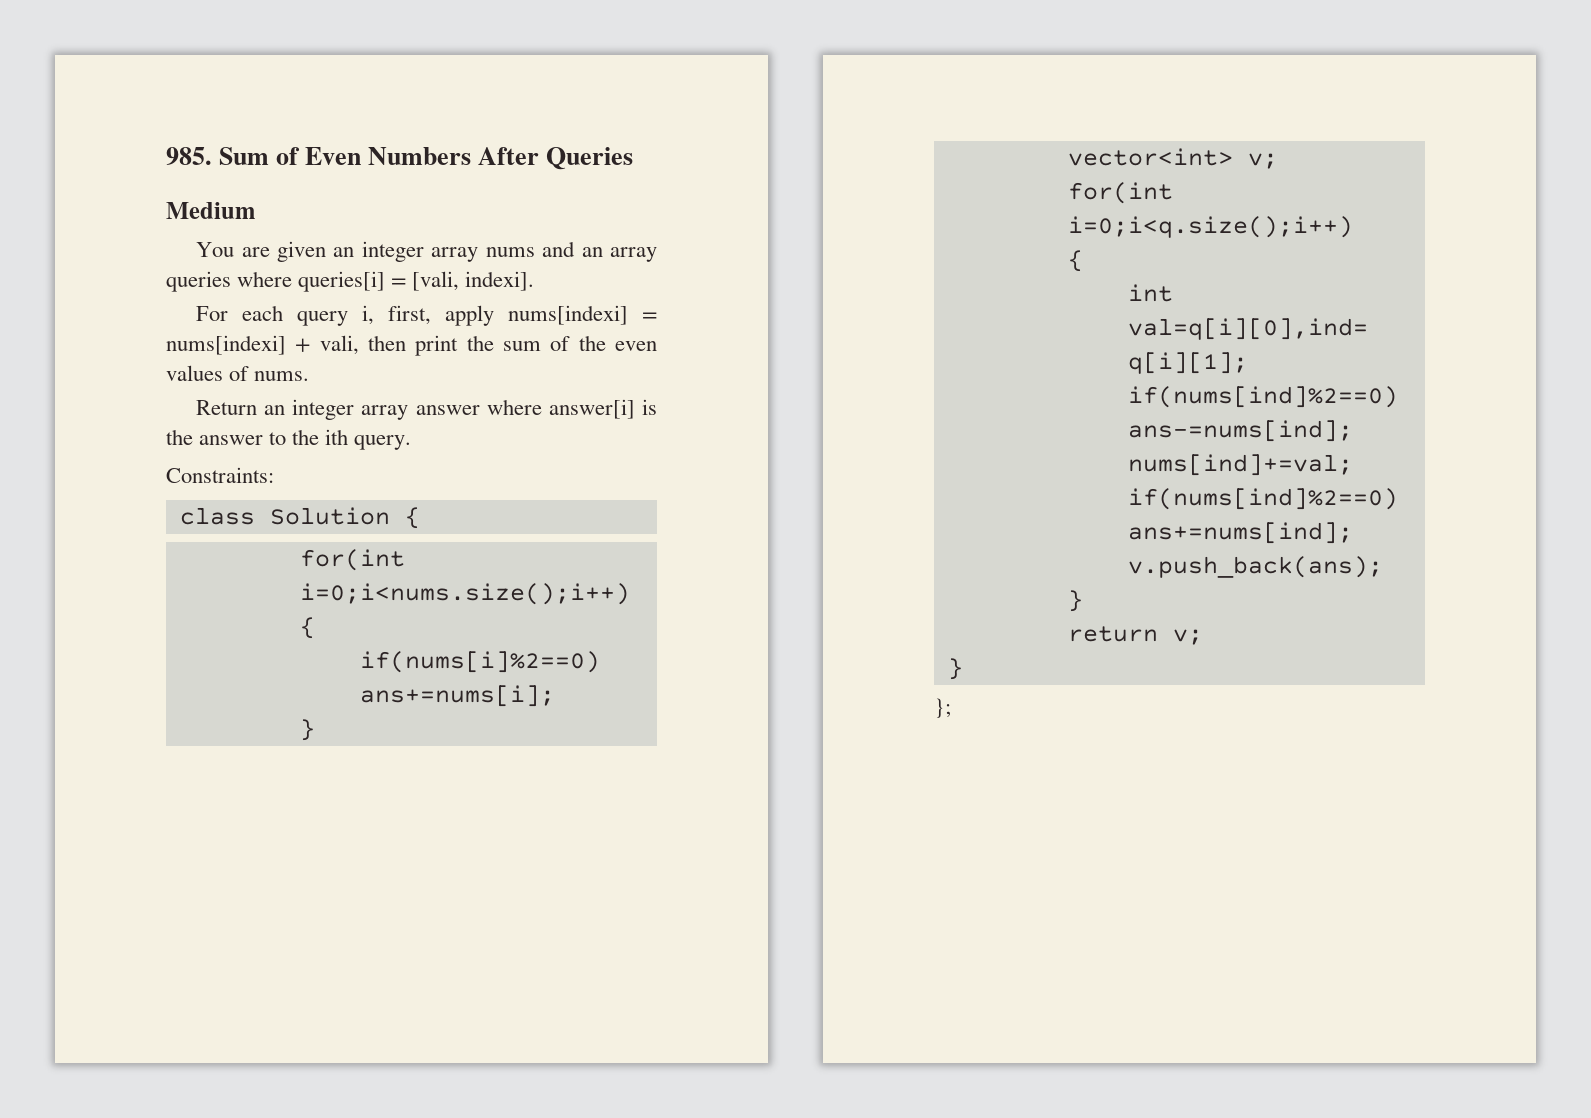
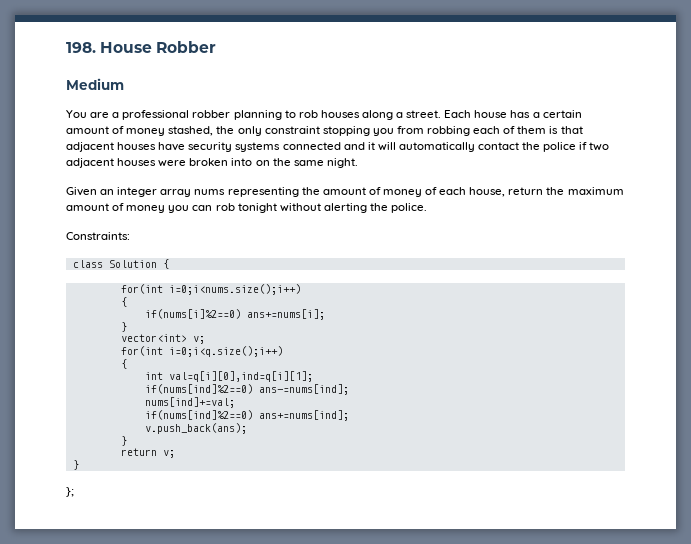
[166,147,634,170] [166,202,255,219] [196,241,657,262] [166,271,535,292] [196,305,657,326] [166,335,657,356] [166,365,310,381] [196,399,657,420] [166,429,412,450] 985. Sum of Even Numbers After Queries // Medium // You are given an integer array nums and an array queries where queries[i] = [vali, indexi]. // For each query i, first, apply nums[indexi] = nums[indexi] + vali, then print the sum of the even values of nums. // Return an integer array answer where answer[i] is the answer to the ith query. -> [66,41,217,53] [66,78,124,90] [66,110,582,120] [66,126,583,136] [66,142,610,152] [66,158,358,168] [66,187,624,197] [66,203,428,213] 198. House Robber // Medium // You are a professional robber planning to rob houses along a street. Each house has a certain amount of money stashed, the only constraint stopping you from robbing each of them is that adjacent houses have security systems connected and it will automatically contact the police if two adjacent houses were broken into on the same night. // Given an integer array nums representing the amount of money of each house, return the maximum amount of money you can rob tonight without alerting the police.

